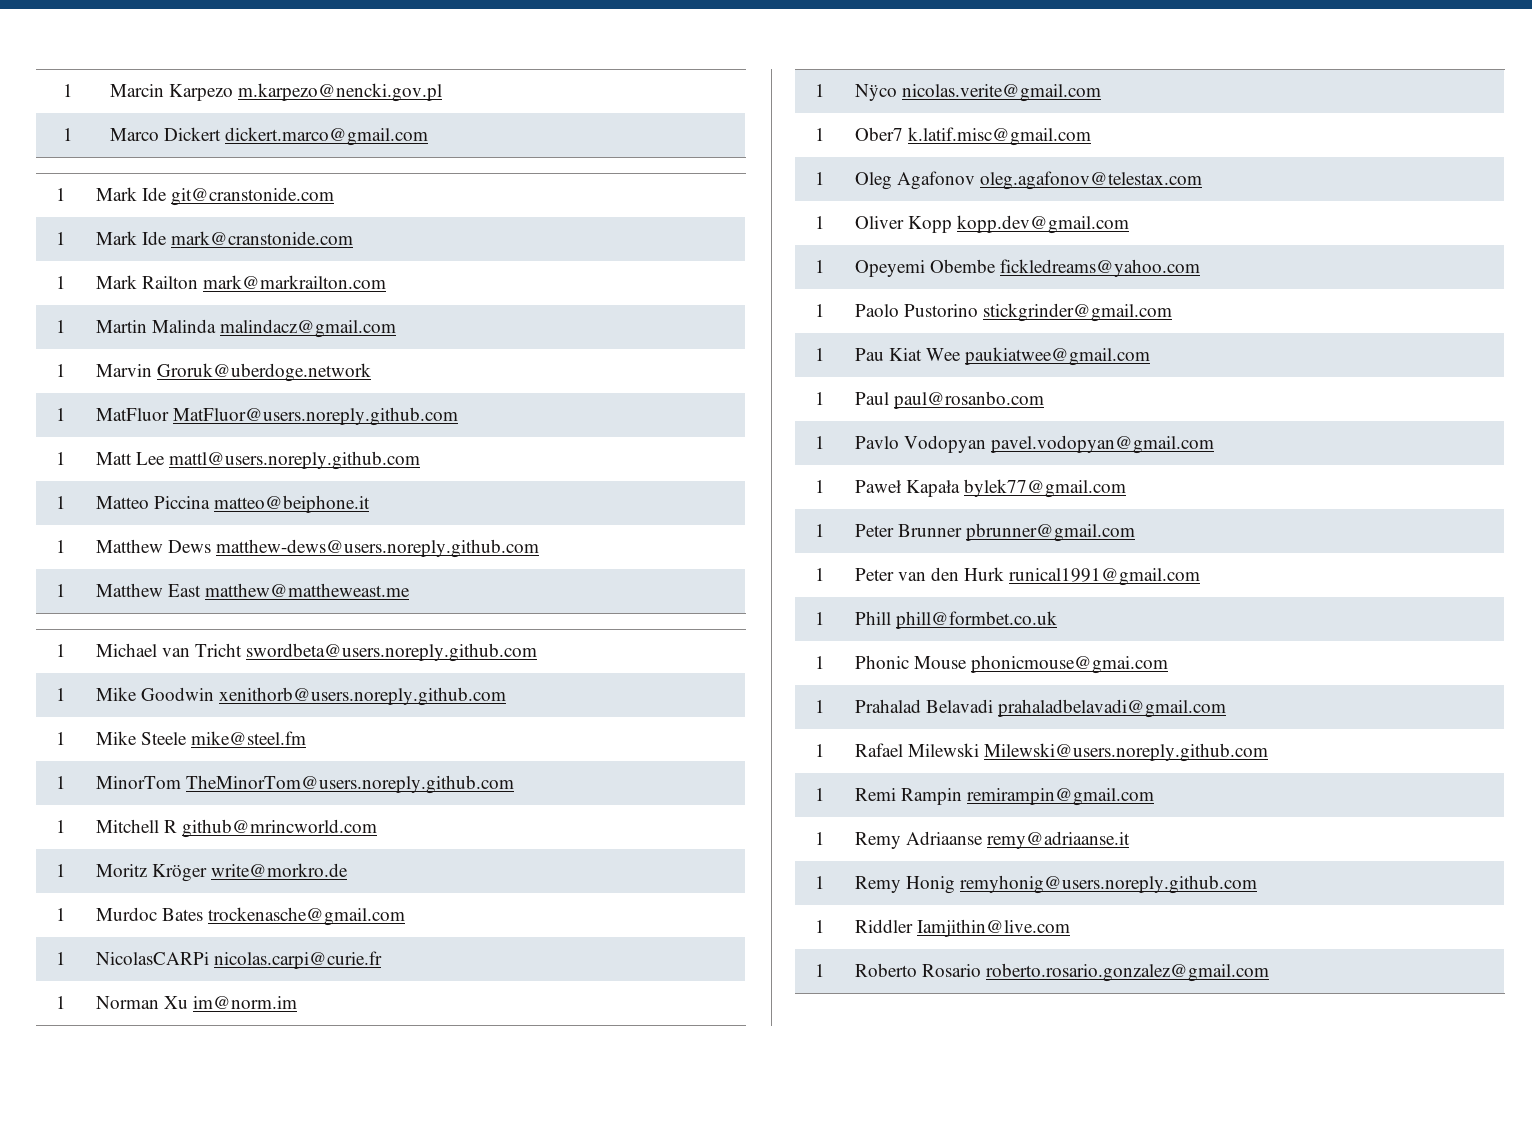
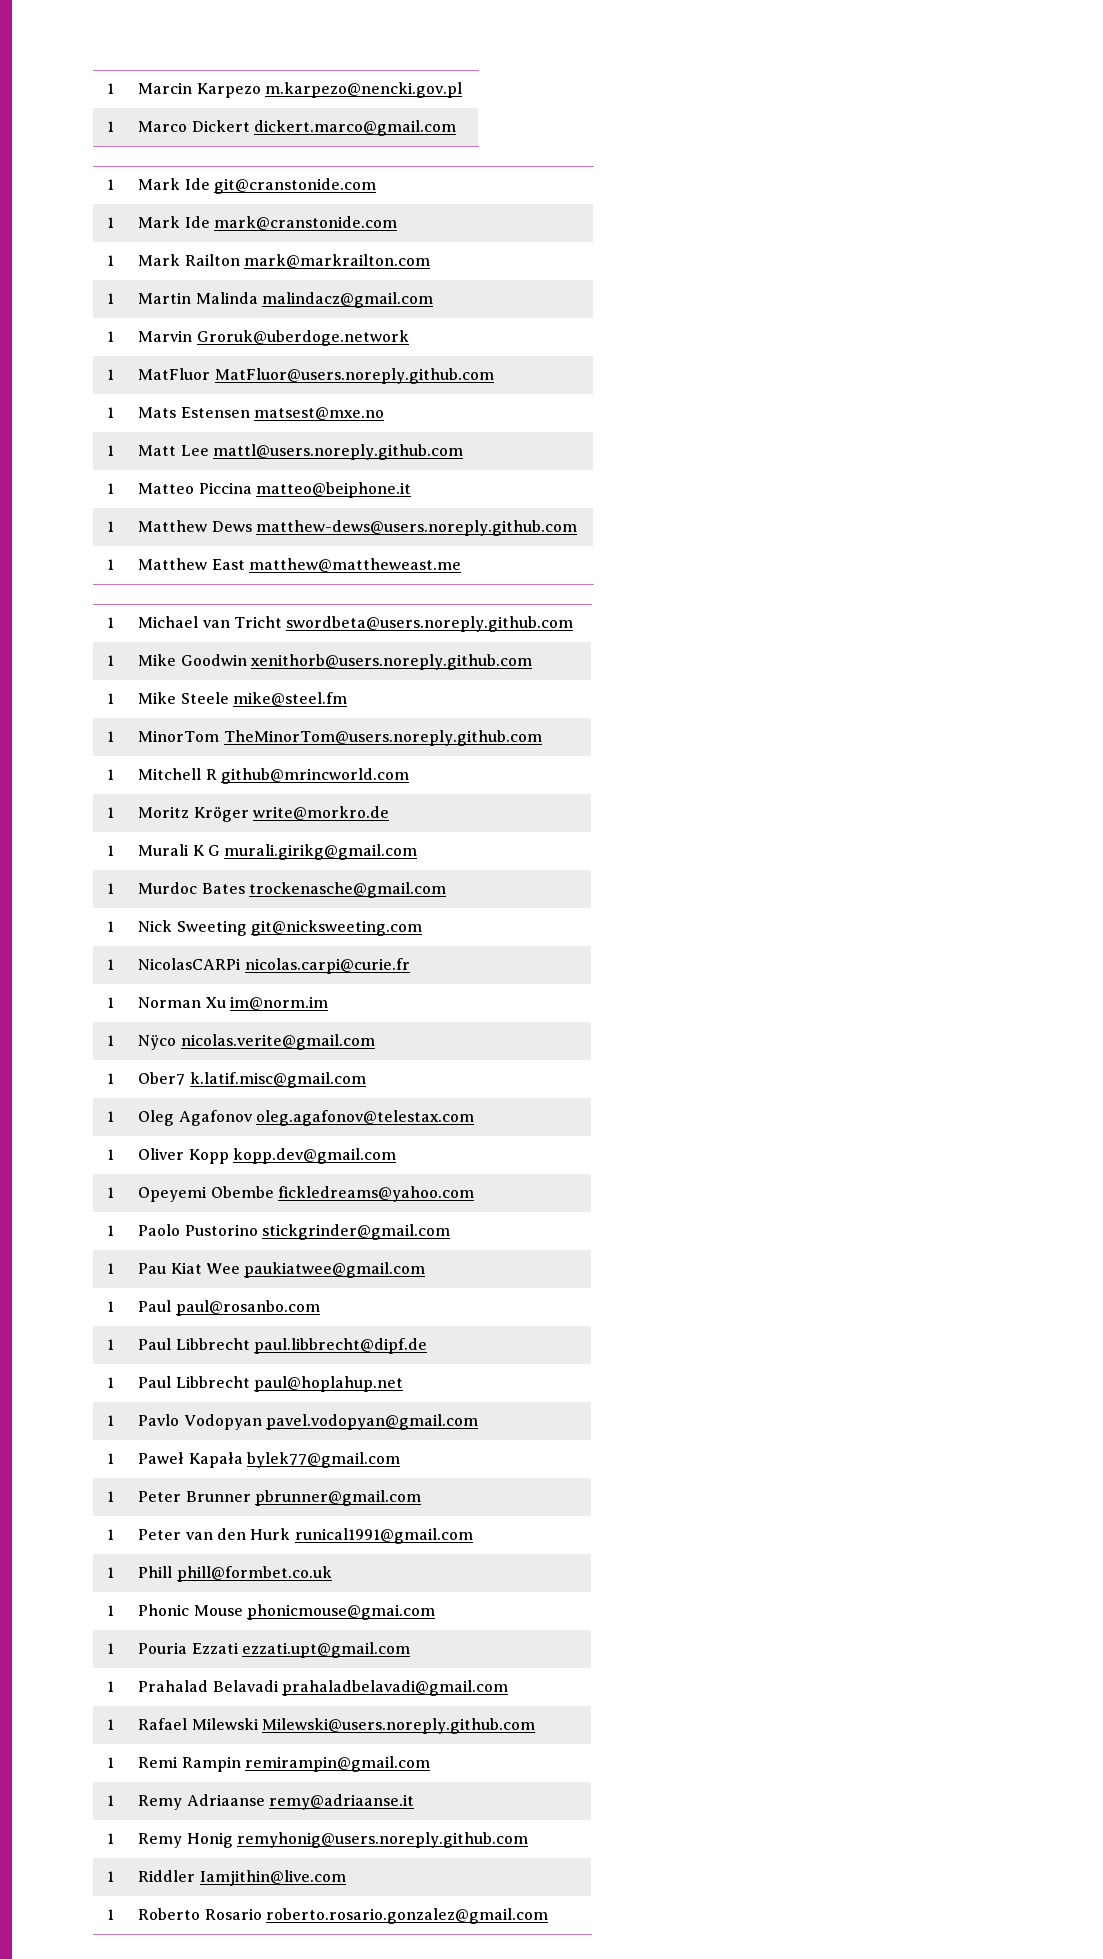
(459, 416) none -> [106,407,114,418] [138,407,385,420] // 1 | Mats Estensen matsest@mxe.no
(349, 870) none -> [106,845,114,856] [138,844,418,860] // 1 | Murali K G murali.girikg@gmail.com
(406, 916) none -> [106,921,114,932] [138,920,423,936] // 1 | Nick Sweeting git@nicksweeting.com
(1045, 400) none -> [106,1339,114,1350] [138,1338,428,1354] [106,1377,114,1388] [138,1376,404,1392] // 1 | Paul Libbrecht paul.libbrecht@dipf.de // 1 | Paul Libbrecht paul@hoplahup.net
(1169, 664) none -> [106,1643,114,1654] [138,1642,411,1658] // 1 | Pouria Ezzati ezzati.upt@gmail.com

